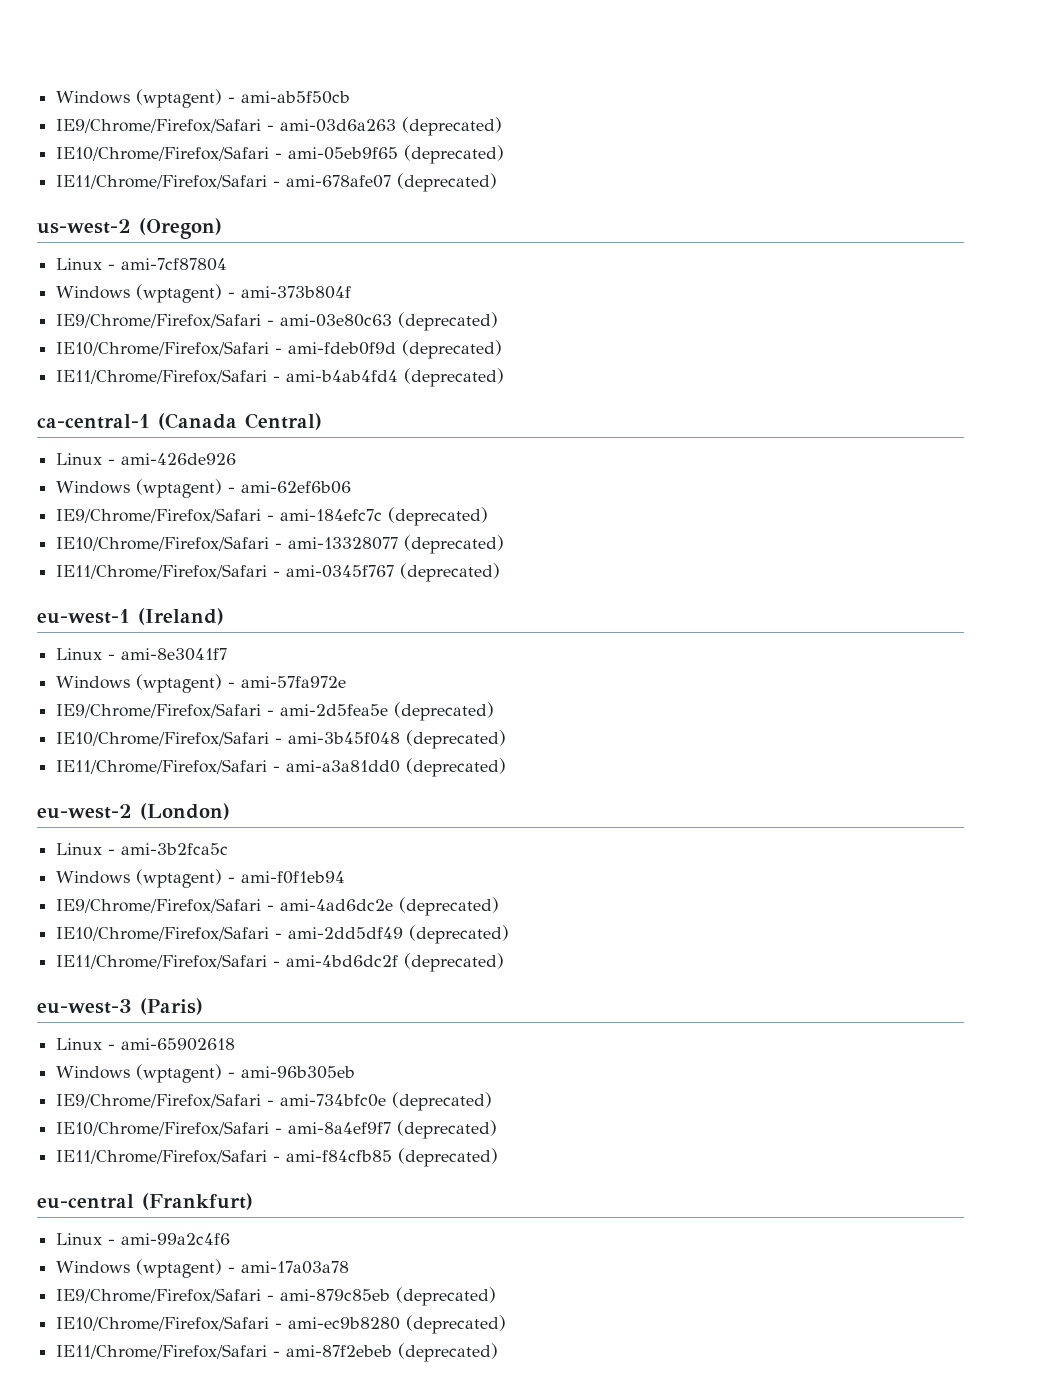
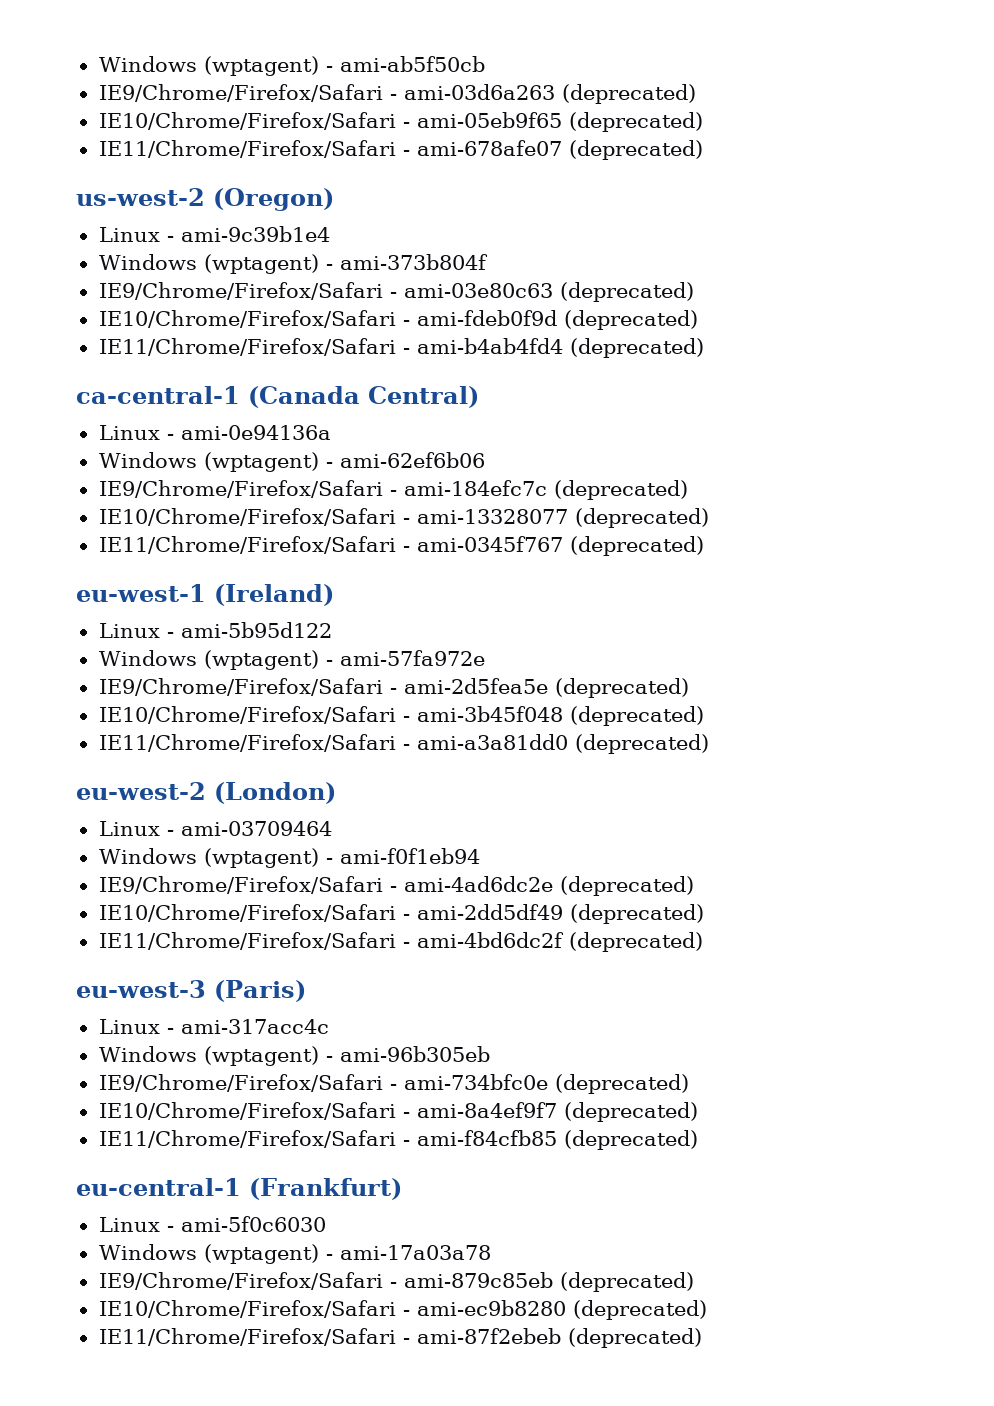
[121,258,228,271] ami-7cf87804 -> [180,226,330,242] ami-9c39b1e4
[121,453,237,465] ami-426de926 -> [180,425,331,440] ami-0e94136a
[121,648,228,661] ami-8e3041f7 -> [180,622,332,638] ami-5b95d122
[121,843,229,855] ami-3b2fca5c -> [180,821,332,836] ami-03709464
[121,1038,236,1051] ami-65902618 -> [180,1019,329,1034] ami-317acc4c
[37,1194,134,1209] eu-central -> [76,1178,241,1196] eu-central-1
[121,1233,231,1245] ami-99a2c4f6 -> [180,1216,326,1232] ami-5f0c6030

